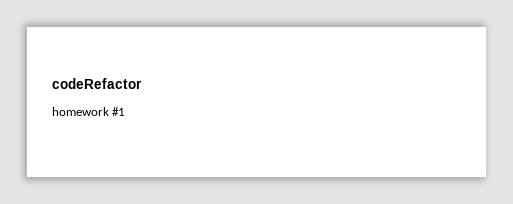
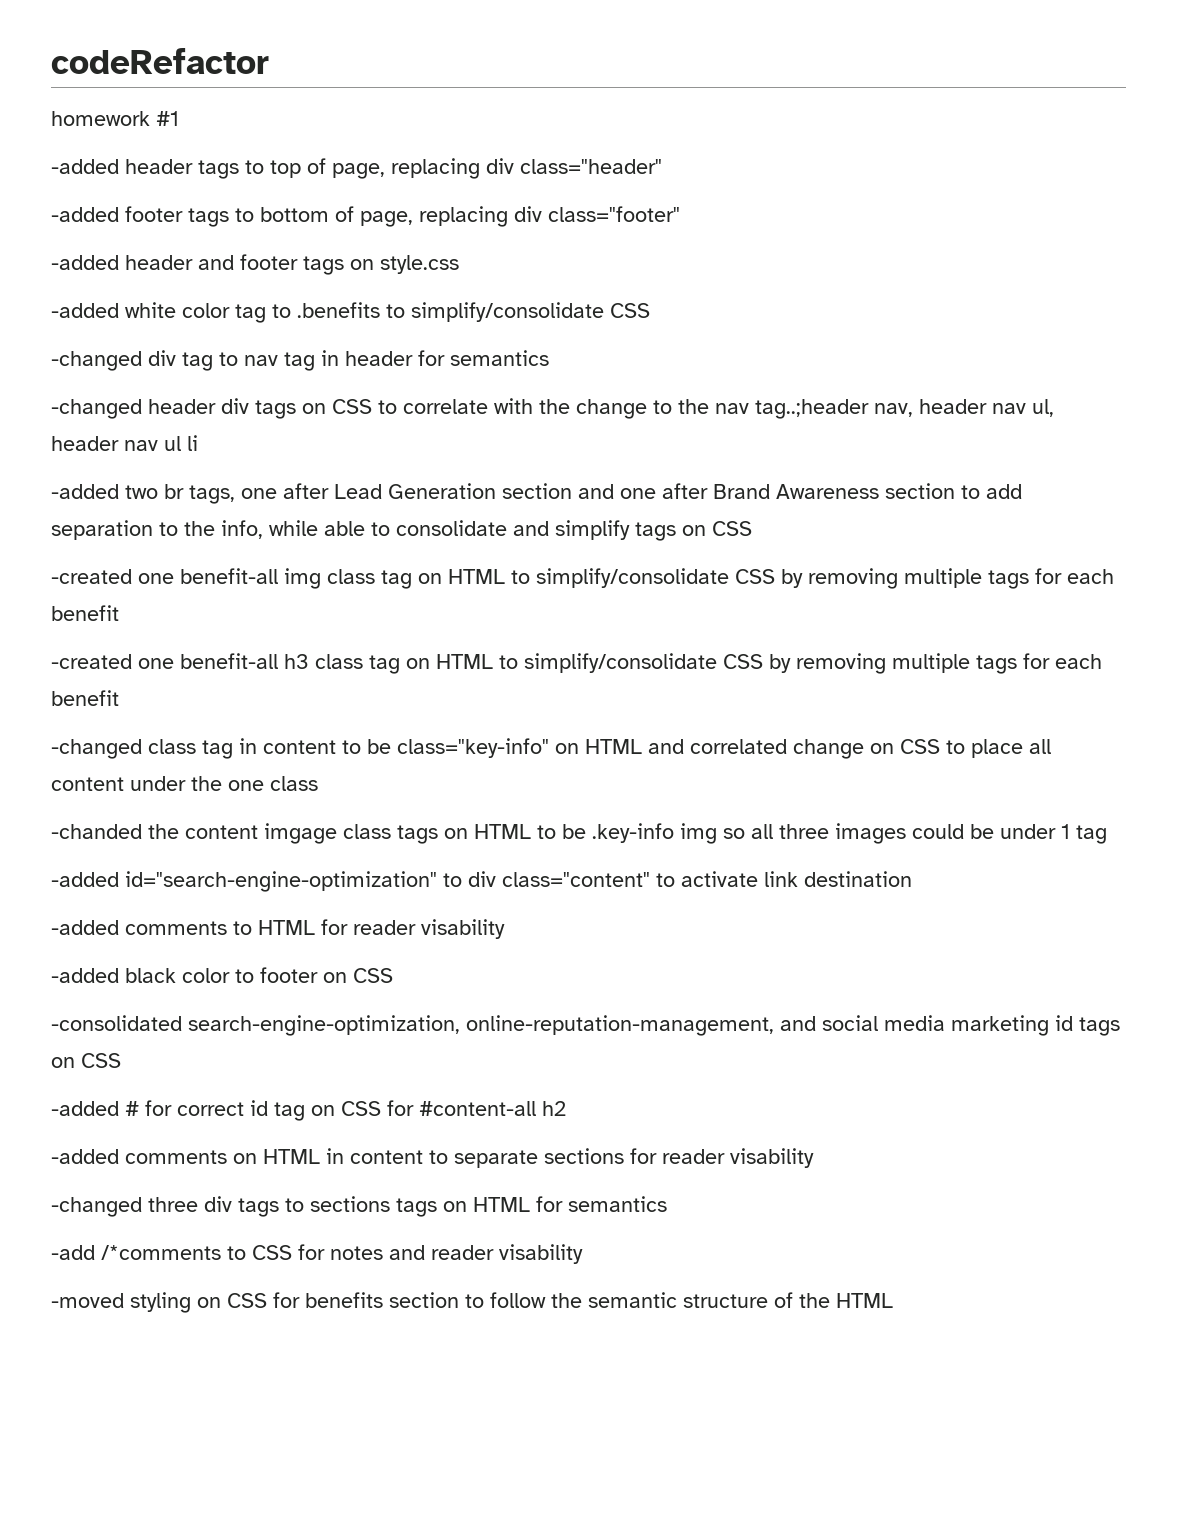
(126, 111) none -> [51,158,662,179] [51,206,680,227] [51,254,459,275] [51,302,650,323] [51,350,549,371] [51,398,1054,419] [51,435,198,451] [51,483,1022,504] [51,520,752,541] [51,568,1114,589] [51,605,119,621] [51,653,1102,674] [51,690,119,706] [51,738,1051,759] [51,776,318,791] [51,823,1107,844] [51,871,912,892] [51,919,505,939] [51,967,393,983] [51,1015,1120,1036] [51,1053,121,1068] [51,1100,566,1121] [51,1148,814,1168] [51,1196,667,1217] [51,1244,583,1264] [51,1292,893,1313] // -added header tags to top of page, replacing div class="header" // -added footer tags to bottom of page, replacing div class="footer" // -added header and footer tags on style.css // -added white color tag to .benefits to simplify/consolidate CSS // -changed div tag to nav tag in header for semantics // -changed header div tags on CSS to correlate with the change to the nav tag..;header nav, header nav ul, header nav ul li // -added two br tags, one after Lead Generation section and one after Brand Awareness section to add separation to the info, while able to consolidate and simplify tags on CSS // -created one benefit-all img class tag on HTML to simplify/consolidate CSS by removing multiple tags for each benefit // -created one benefit-all h3 class tag on HTML to simplify/consolidate CSS by removing multiple tags for each benefit // -changed class tag in content to be class="key-info" on HTML and correlated change on CSS to place all content under the one class // -chanded the content imgage class tags on HTML to be .key-info img so all three images could be under 1 tag // -added id="search-engine-optimization" to div class="content" to activate link destination // -added comments to HTML for reader visability // -added black color to footer on CSS // -consolidated search-engine-optimization, online-reputation-management, and social media marketing id tags on CSS // -added # for correct id tag on CSS for #content-all h2 // -added comments on HTML in content to separate sections for reader visability // -changed three div tags to sections tags on HTML for semantics // -add /*comments to CSS for notes and reader visability // -moved styling on CSS for benefits section to follow the semantic structure of the HTML

